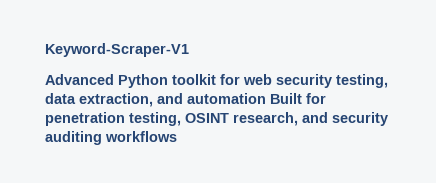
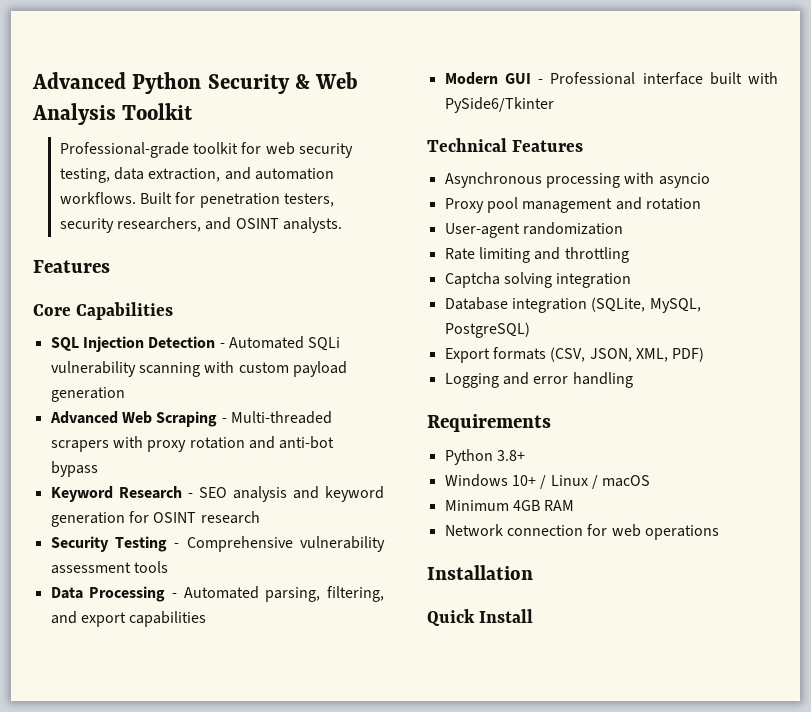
[45,43,189,57] Keyword-Scraper-V1 // -> (32, 80) none
(168, 81) none -> [207,72,359,94] [32,103,194,125] [59,142,189,158] Security & Web Analysis Toolkit // Professional-grade
(266, 98) none -> [59,192,136,204] workflows.
[129,112,388,126] [45,131,177,145] testing, OSINT research, and security auditing workflows -> [283,193,334,207] [59,217,342,233] [33,260,110,273] [33,302,174,320] [50,336,341,352] [50,361,347,377] [50,387,125,402] [49,411,332,427] [50,436,335,452] [50,461,98,477] [50,486,384,502] [50,511,260,527] [50,536,385,552] [50,561,168,574] [50,586,385,602] [50,611,207,627] [444,72,778,85] [444,97,554,113] [427,138,584,152] [444,172,710,188] [444,197,701,213] [444,222,623,238] [444,247,629,263] [444,272,632,288] [444,297,701,313] [444,322,530,338] [444,347,705,363] [444,372,633,388] [427,414,551,432] [444,449,525,465] [444,474,651,489] [444,500,575,511] [444,524,719,540] [427,565,533,580] [427,609,534,626] testers, security researchers, and OSINT analysts. // Features // Core Capabilities // SQL Injection Detection - Automated SQLi vulnerability scanning with custom payload generation // Advanced Web Scraping - Multi-threaded scrapers with proxy rotation and anti-bot bypass // Keyword Research - SEO analysis and keyword generation for OSINT research // Security Testing - Comprehensive vulnerability assessment tools // Data Processing - Automated parsing, filtering, and export capabilities // Modern GUI - Professional interface built with PySide6/Tkinter // Technical Features // Asynchronous processing with asyncio // Proxy pool management and rotation // User-agent randomization // Rate limiting and throttling // Captcha solving integration // Database integration (SQLite, MySQL, PostgreSQL) // Export formats (CSV, JSON, XML, PDF) // Logging and error handling // Requirements // Python 3.8+ // Windows 10+ / Linux / macOS // Minimum 4GB RAM // Network connection for web operations // Installation // Quick Install

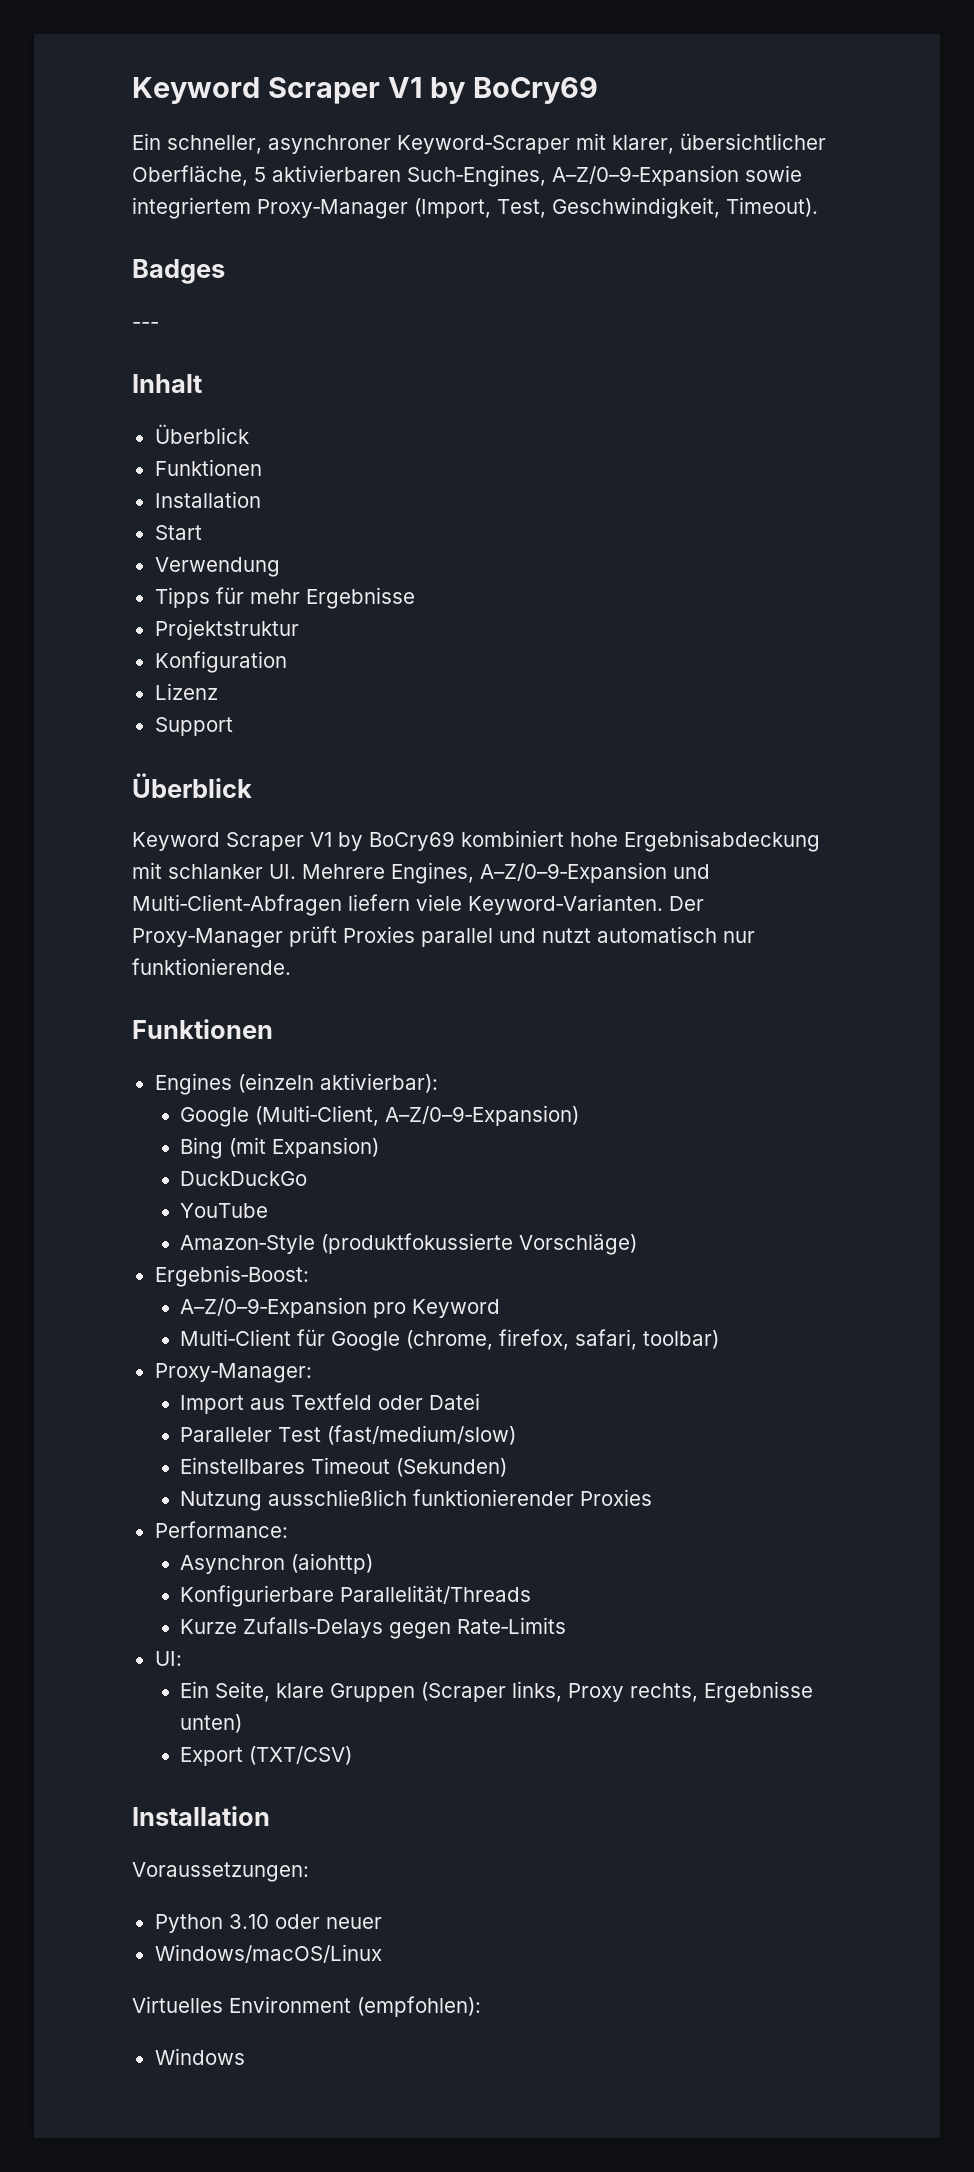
[32,72,359,94] [32,103,194,125] [59,142,353,158] [59,167,334,183] [59,192,334,208] [59,217,342,233] [33,260,110,273] [33,302,174,320] [50,336,341,352] [50,361,347,377] [50,387,125,402] [49,411,332,427] [50,436,335,452] [50,461,98,477] [50,486,384,502] [50,511,260,527] [50,536,385,552] [50,561,168,574] [50,586,385,602] [50,611,207,627] [444,72,778,85] [444,97,554,113] [427,138,584,152] [444,172,710,188] [444,197,701,213] [444,222,623,238] [444,247,629,263] [444,272,632,288] [444,297,701,313] [444,322,530,338] [444,347,705,363] [444,372,633,388] [427,414,551,432] [444,449,525,465] [444,474,651,489] [444,500,575,511] [444,524,719,540] [427,565,533,580] [427,609,534,626] Advanced Python Security & Web Analysis Toolkit // Professional-grade toolkit for web security testing, data extraction, and automation workflows. Built for penetration testers, security researchers, and OSINT analysts. // Features // Core Capabilities // SQL Injection Detection - Automated SQLi vulnerability scanning with custom payload generation // Advanced Web Scraping - Multi-threaded scrapers with proxy rotation and anti-bot bypass // Keyword Research - SEO analysis and keyword generation for OSINT research // Security Testing - Comprehensive vulnerability assessment tools // Data Processing - Automated parsing, filtering, and export capabilities // Modern GUI - Professional interface built with PySide6/Tkinter // Technical Features // Asynchronous processing with asyncio // Proxy pool management and rotation // User-agent randomization // Rate limiting and throttling // Captcha solving integration // Database integration (SQLite, MySQL, PostgreSQL) // Export formats (CSV, JSON, XML, PDF) // Logging and error handling // Requirements // Python 3.8+ // Windows 10+ / Linux / macOS // Minimum 4GB RAM // Network connection for web operations // Installation // Quick Install -> [132,76,599,104] [132,133,826,154] [132,165,802,187] [132,197,818,219] [132,259,225,284] [132,322,159,329] [132,374,202,393] [154,424,249,444] [154,459,262,476] [154,491,261,508] [154,525,202,540] [154,557,280,577] [154,587,415,609] [154,619,299,640] [154,651,287,673] [154,683,218,700] [154,717,233,736] [132,773,252,798] [132,830,820,852] [132,862,710,884] [132,894,704,916] [132,926,755,948] [132,958,291,975] [132,1019,273,1039] [154,1073,438,1095] [180,1105,580,1127] [180,1137,380,1159] [180,1171,308,1186] [180,1203,269,1218] [180,1233,638,1255] [154,1265,309,1287] [180,1297,501,1318] [180,1329,720,1351] [154,1363,312,1383] [180,1393,481,1414] [180,1425,517,1445] [180,1457,508,1477] [180,1489,653,1511] [154,1521,288,1538] [180,1553,374,1574] [180,1585,532,1607] [180,1617,567,1639] [154,1651,182,1666] [180,1681,814,1703] [180,1714,243,1733] [180,1746,353,1766] [132,1806,270,1826] [132,1862,309,1882] [154,1914,382,1933] [154,1944,382,1963] [132,1996,481,2017] [154,2048,245,2065] Keyword Scraper V1 by BoCry69 // Ein schneller, asynchroner Keyword‑Scraper mit klarer, übersichtlicher Oberfläche, 5 aktivierbaren Such‑Engines, A–Z/0–9‑Expansion sowie integriertem Proxy‑Manager (Import, Test, Geschwindigkeit, Timeout). // Badges // --- // Inhalt // Überblick // Funktionen // Installation // Start // Verwendung // Tipps für mehr Ergebnisse // Projektstruktur // Konfiguration // Lizenz // Support // Überblick // Keyword Scraper V1 by BoCry69 kombiniert hohe Ergebnisabdeckung mit schlanker UI. Mehrere Engines, A–Z/0–9‑Expansion und Multi‑Client‑Abfragen liefern viele Keyword‑Varianten. Der Proxy‑Manager prüft Proxies parallel und nutzt automatisch nur funktionierende. // Funktionen // Engines (einzeln aktivierbar): // Google (Multi‑Client, A–Z/0–9‑Expansion) // Bing (mit Expansion) // DuckDuckGo // YouTube // Amazon‑Style (produktfokussierte Vorschläge) // Ergebnis‑Boost: // A–Z/0–9‑Expansion pro Keyword // Multi‑Client für Google (chrome, firefox, safari, toolbar) // Proxy‑Manager: // Import aus Textfeld oder Datei // Paralleler Test (fast/medium/slow) // Einstellbares Timeout (Sekunden) // Nutzung ausschließlich funktionierender Proxies // Performance: // Asynchron (aiohttp) // Konfigurierbare Parallelität/Threads // Kurze Zufalls‑Delays gegen Rate‑Limits // UI: // Ein Seite, klare Gruppen (Scraper links, Proxy rechts, Ergebnisse unten) // Export (TXT/CSV) // Installation // Voraussetzungen: // Python 3.10 oder neuer // Windows/macOS/Linux // Virtuelles Environment (empfohlen): // Windows

